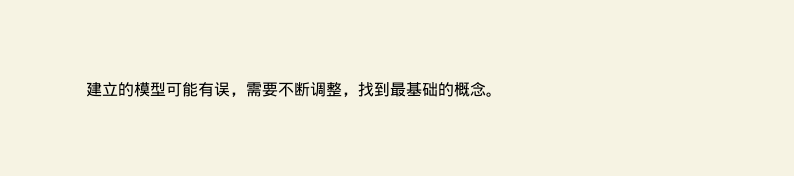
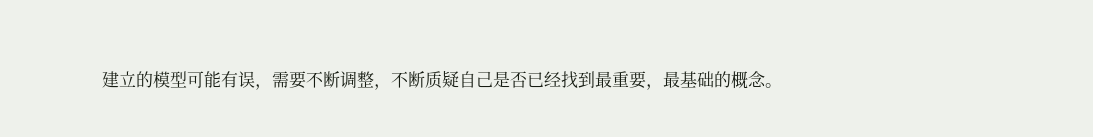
[358,82,391,97] 找到 -> [390,70,663,90] 不断质疑自己是否已经找到最重要，

